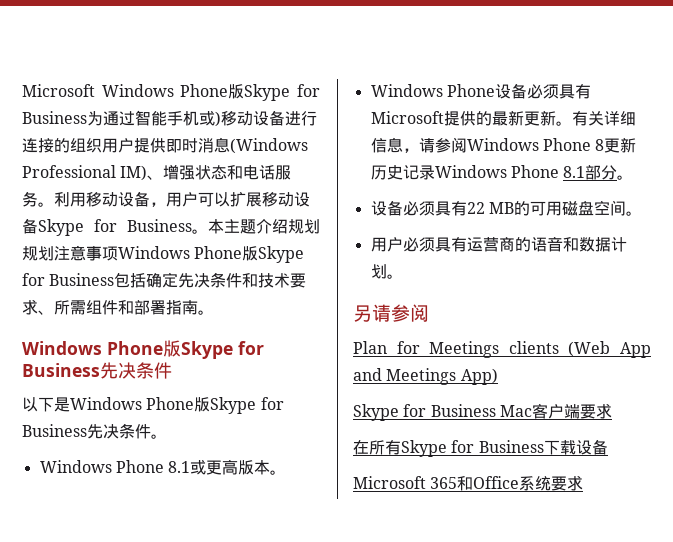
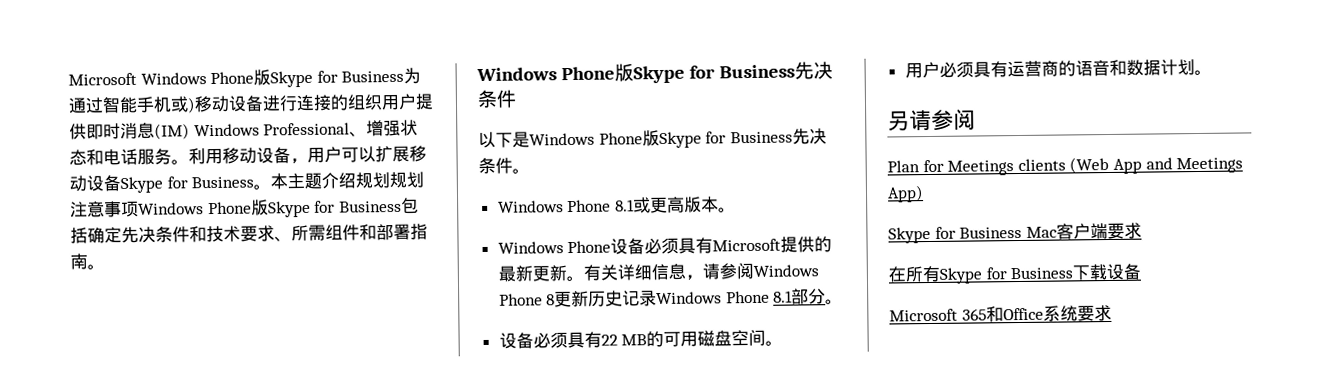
[230,138,308,154] [22,165,148,181] (Windows Professional IM) -> [154,122,351,140] (IM) Windows Professional

